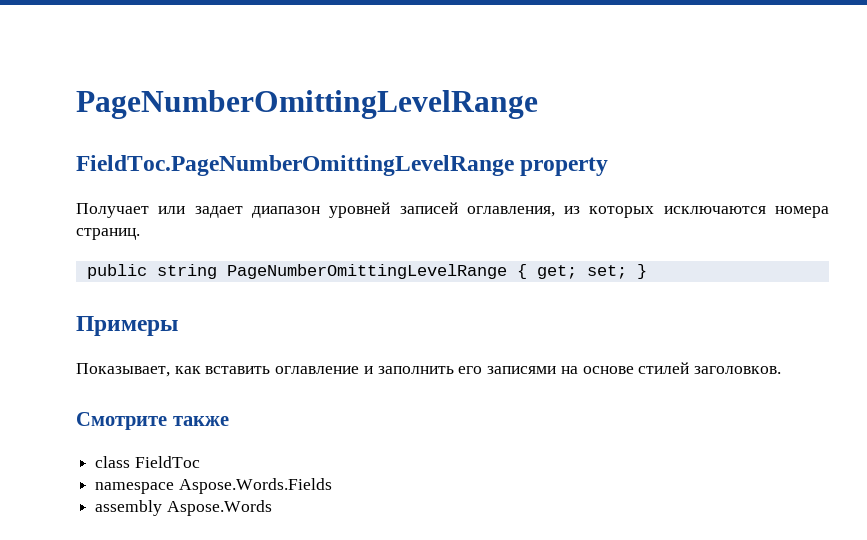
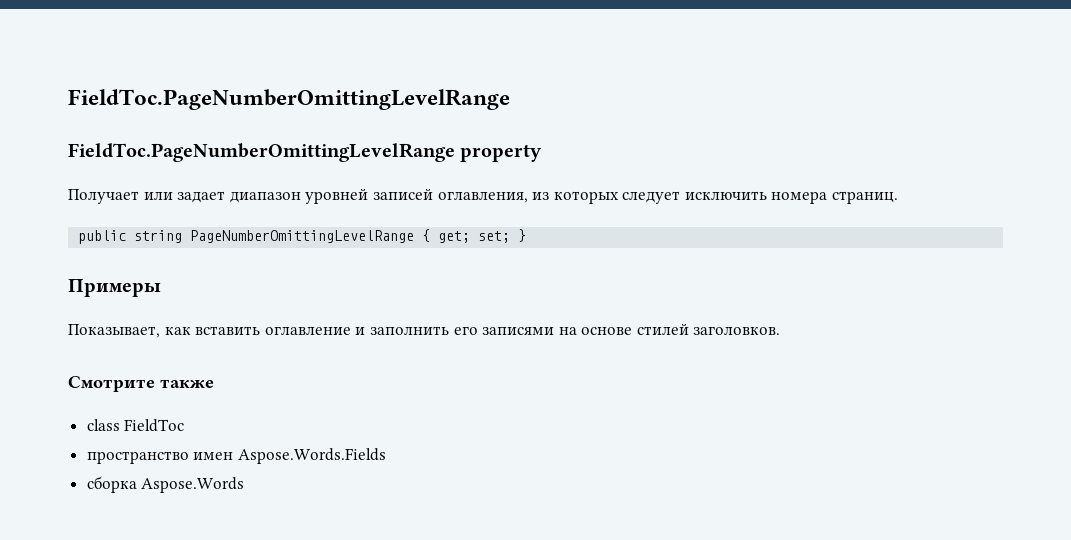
[76,90,538,119] PageNumberOmittingLevelRange -> [68,89,510,110] FieldToc.PageNumberOmittingLevelRange
[663,206,766,214] исключаются -> [622,191,767,204] следует исключить
[95,482,175,494] namespace -> [86,451,234,464] пространство имен
[95,500,163,516] assembly -> [86,476,137,493] сборка

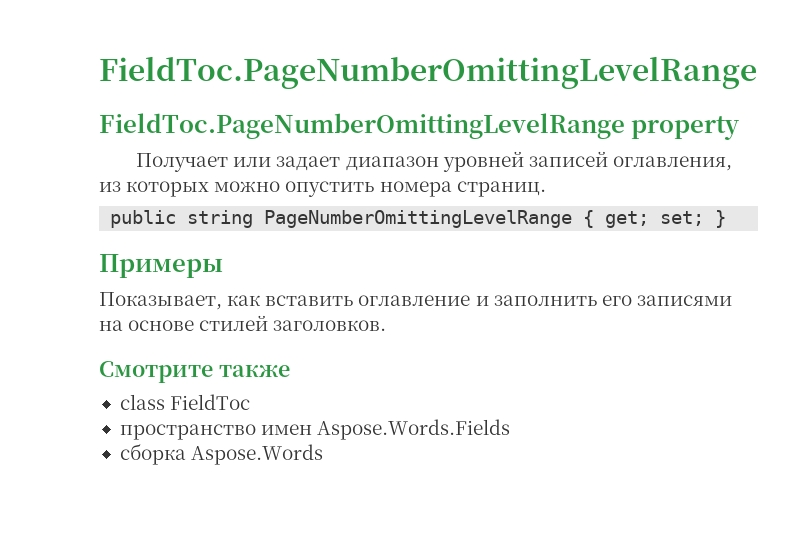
[622,191,767,204] следует исключить -> [214,181,375,197] можно опустить

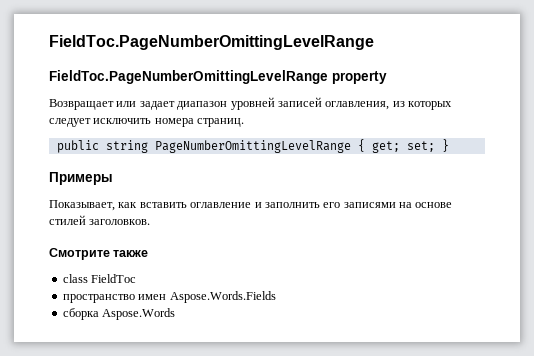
[136,153,229,172] Получает -> [49,99,114,110] Возвращает
[214,181,375,197] можно опустить -> [49,118,152,127] следует исключить

